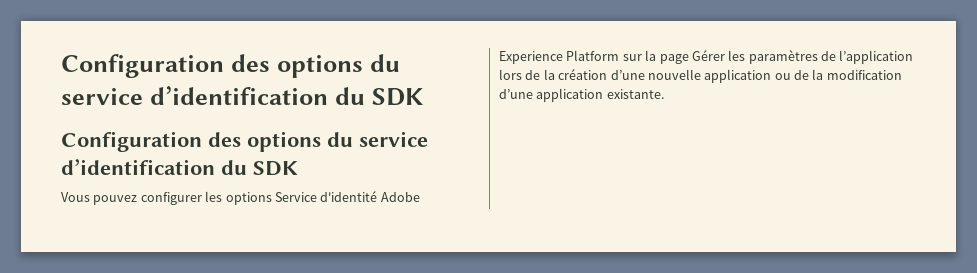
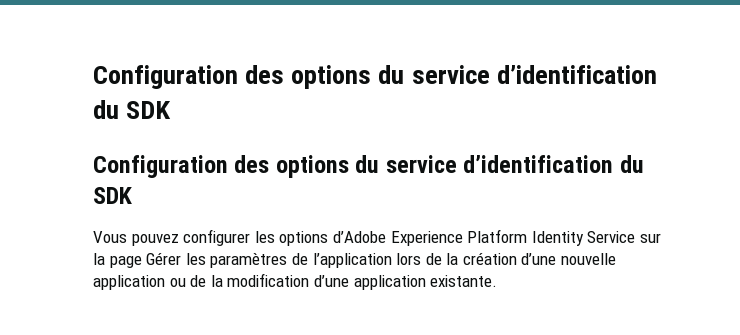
[274,191,420,202] [499,50,620,64] Service d'identité Adobe Experience Platform -> [332,229,636,246] d’Adobe Experience Platform Identity Service

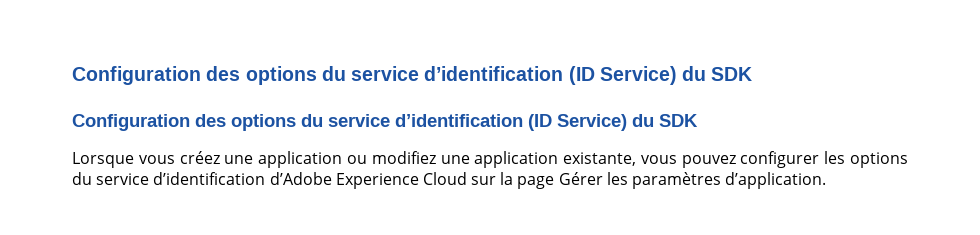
[93,65,657,89] Configuration des options du service d’identification -> [72,66,677,85] Configuration des options du service d’identification (ID Service)
[619,155,644,173] [93,187,132,204] [93,229,636,246] du SDK // Vous pouvez configurer les options d’Adobe Experience Platform Identity Service -> [528,114,698,131] [72,151,909,168] [72,172,467,189] (ID Service) du SDK // Lorsque vous créez une application ou modifiez une application existante, vous pouvez configurer les options du service d’identification d’Adobe Experience Cloud
[291,252,617,268] [93,273,498,290] de l’application lors de la création d’une nouvelle application ou de la modification d’une application existante. -> [725,172,827,189] d’application.

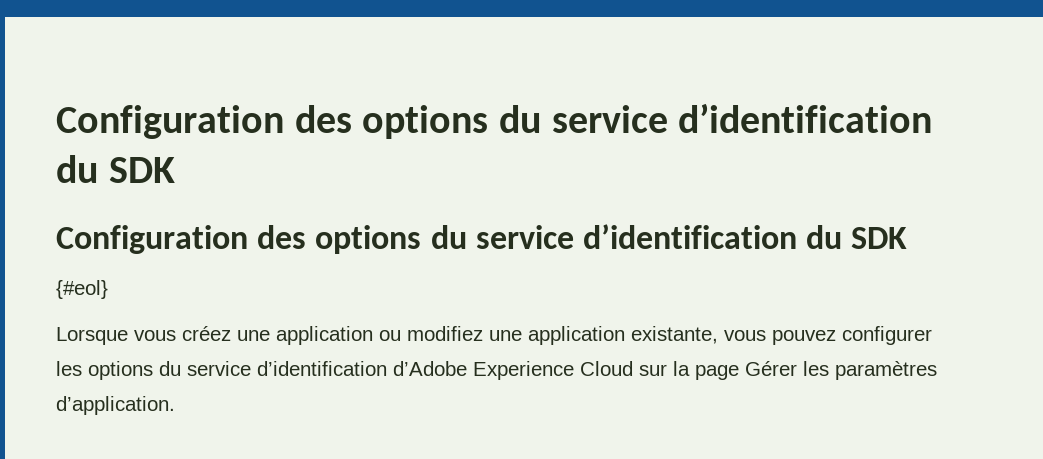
[72,66,677,85] Configuration des options du service d’identification (ID Service) -> [56,103,933,139] Configuration des options du service d’identification
[528,114,698,131] (ID Service) du SDK -> [806,225,908,249] [56,280,108,299] du SDK // {#eol}

